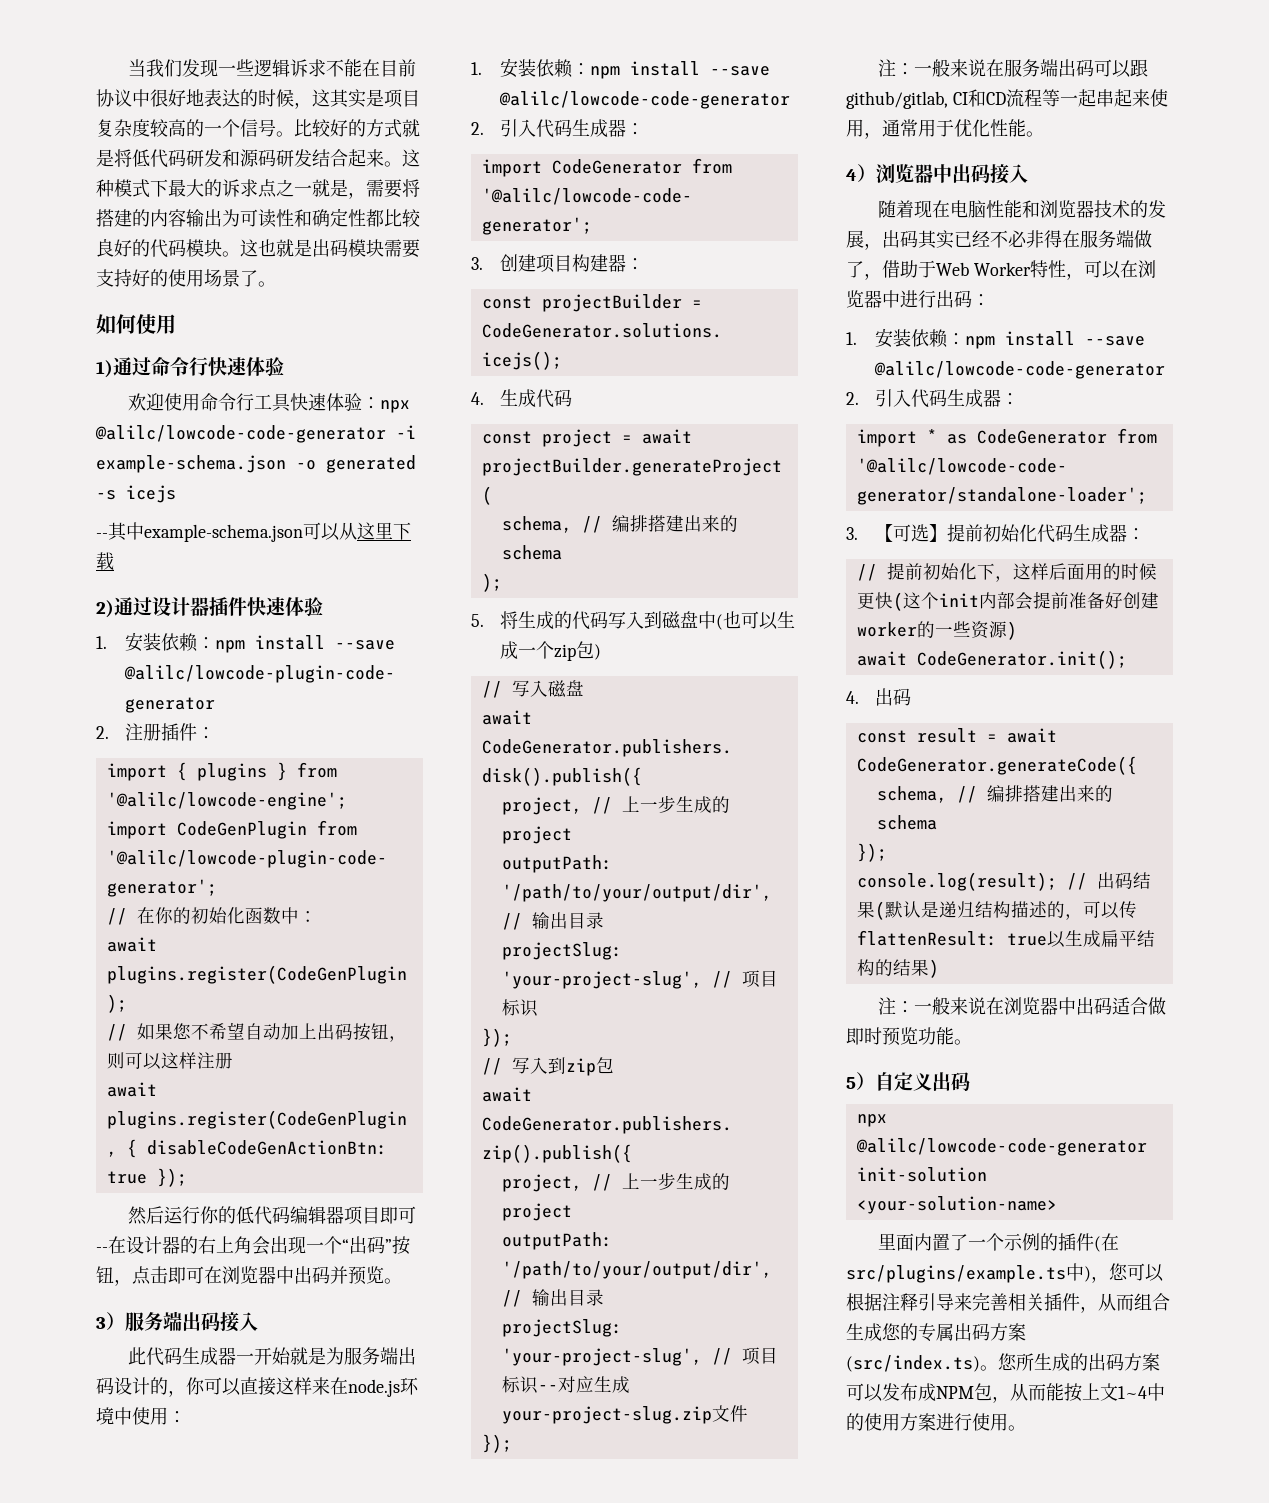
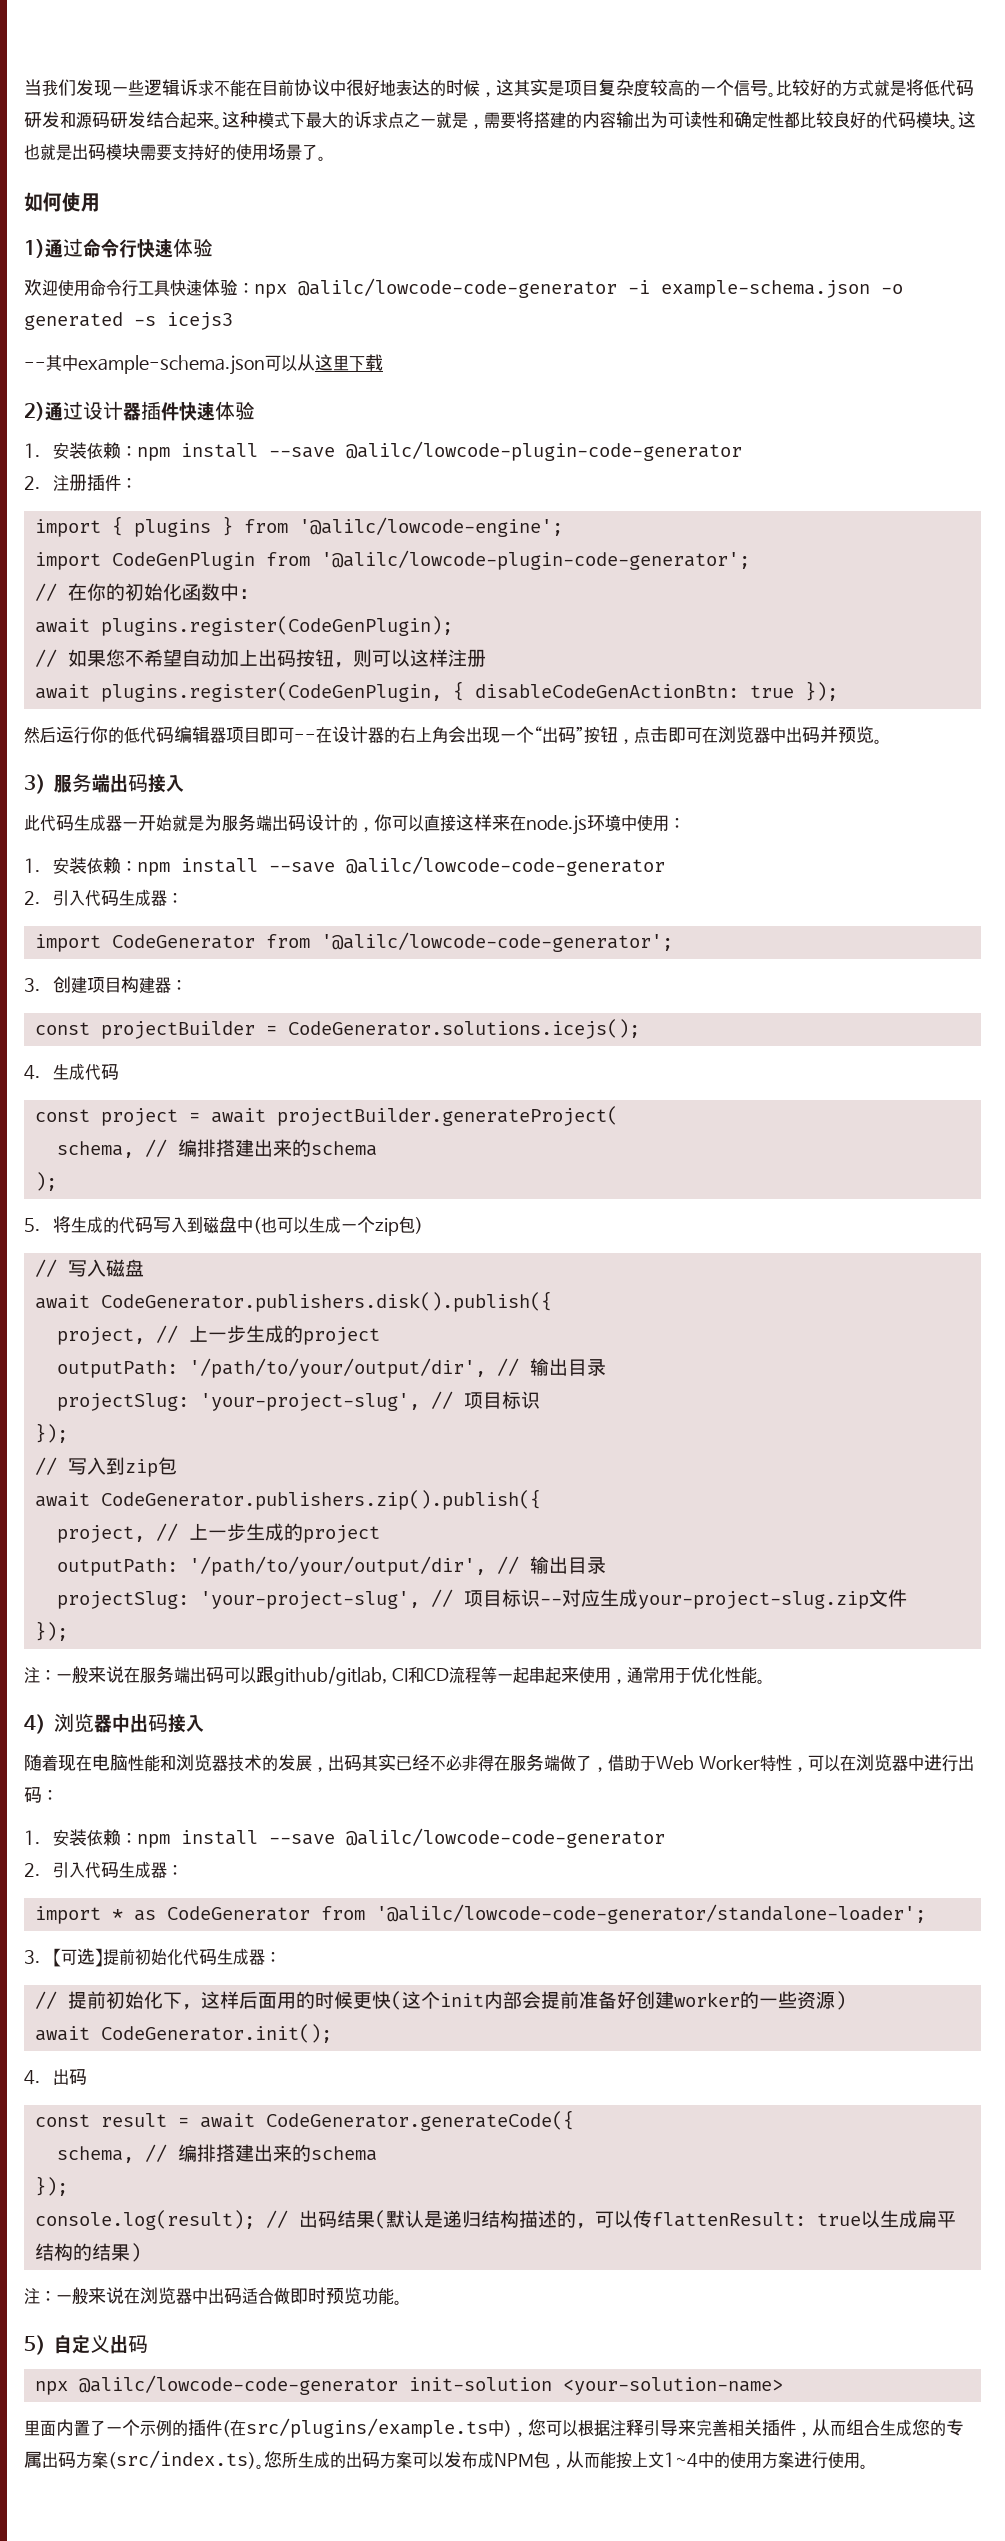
[126,485,176,503] icejs -> [167,312,233,330] icejs3

